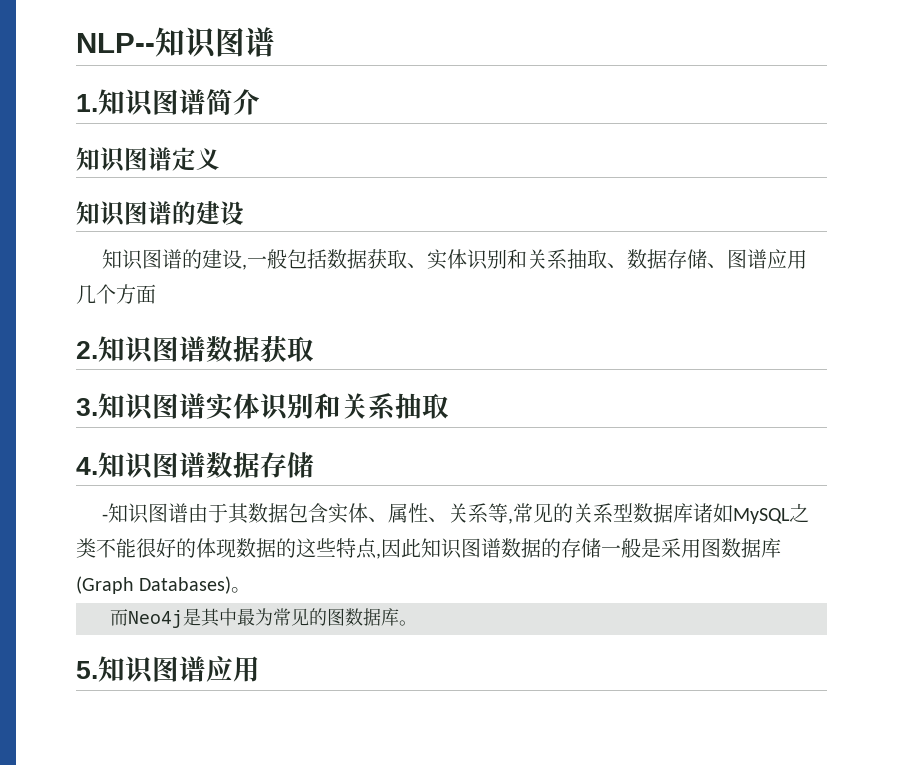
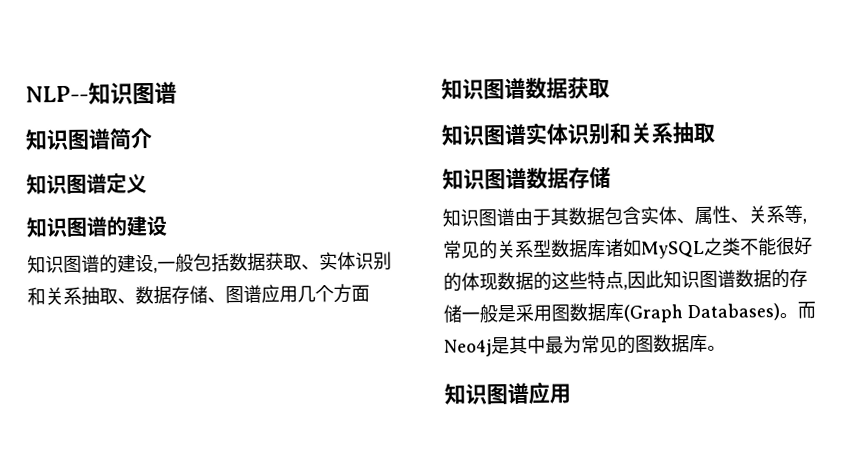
[76,94,98,112] 1. -> (177, 92) none
[76,341,98,359] 2. -> (370, 293) none
[76,398,98,416] 3. -> (610, 88) none
[76,457,98,475] 4. -> (716, 133) none
[102,514,109,521] - -> (611, 177) none
(252, 590) // -> (798, 315) none
[76,661,98,679] 5. -> (726, 348) none

